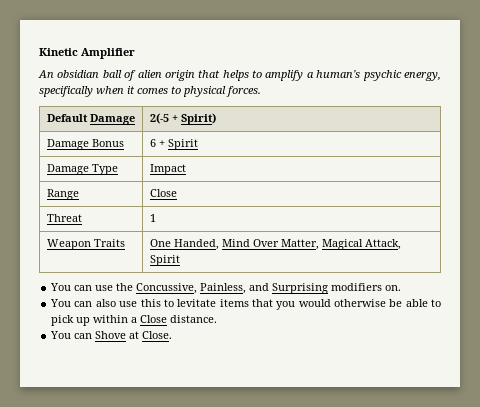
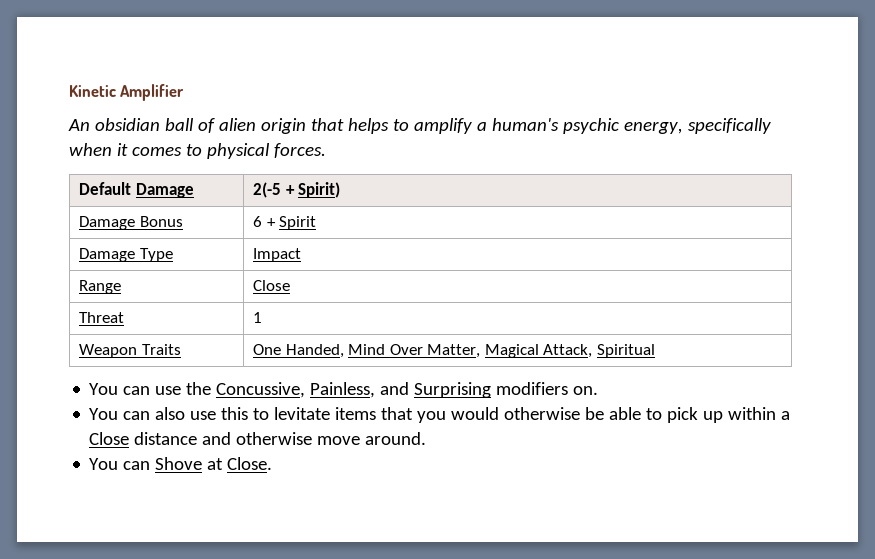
[149,255,180,266] Spirit -> [596,344,655,358] Spiritual
[170,315,218,323] distance. -> [134,432,427,445] distance and otherwise move around.

